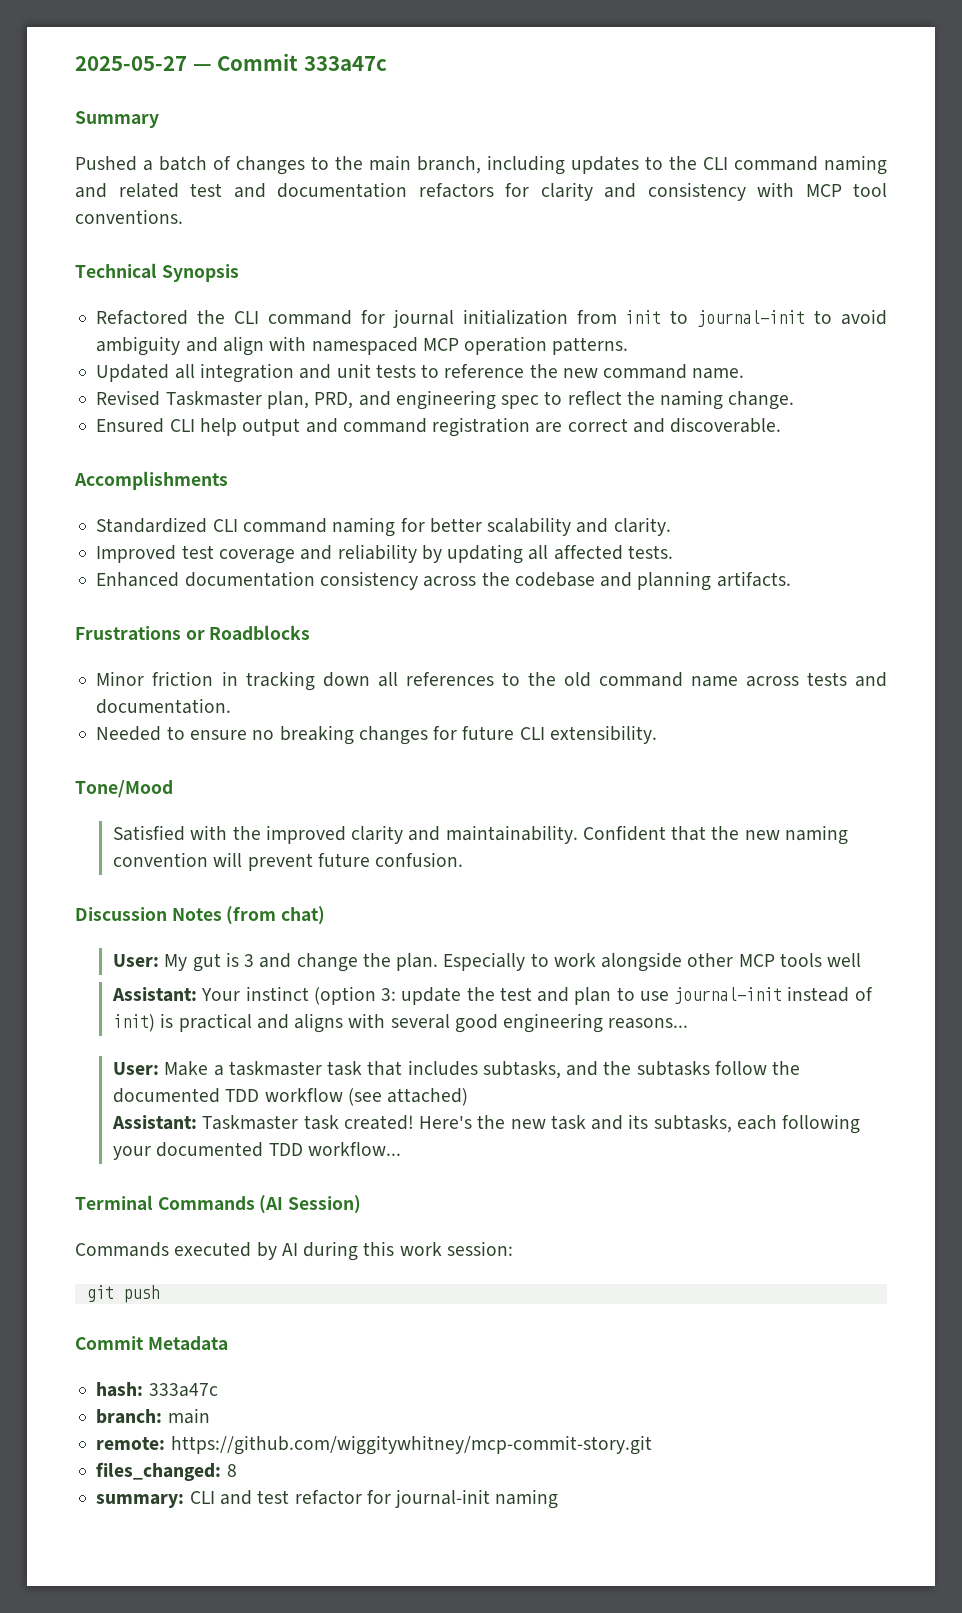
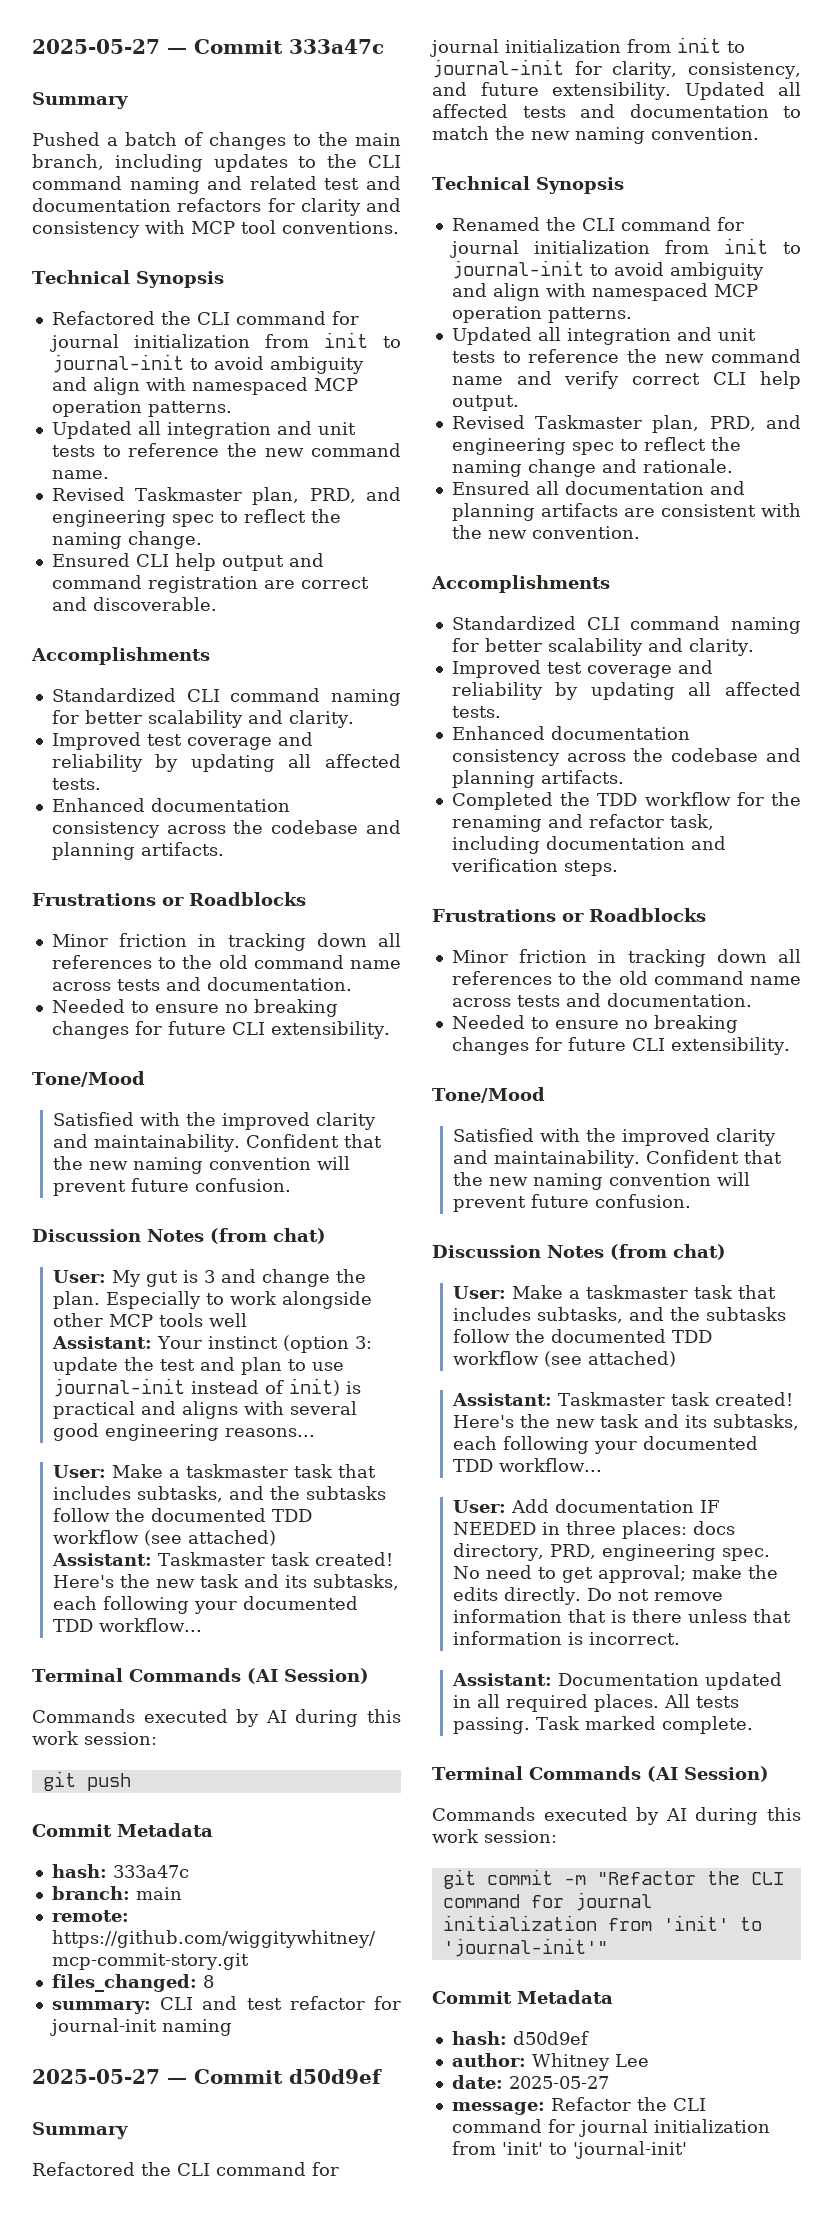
(559, 1499) none -> [32,2069,382,2084] [32,2122,128,2139] [32,2162,339,2176] [430,37,745,57] [432,59,802,79] [432,82,801,100] [432,104,801,118] [432,126,759,144] [432,176,624,194] [451,217,744,231] [449,238,801,258] [451,260,764,280] [451,283,758,301] [451,306,632,323] [451,327,756,345] [451,349,801,363] [451,371,801,389] [451,395,519,411] [451,415,801,433] [451,437,741,455] [451,459,733,477] [451,481,745,495] [451,503,801,521] [451,525,640,539] [431,575,610,593] [451,616,801,634] [451,638,754,656] [451,660,713,678] [451,682,801,700] [451,706,501,718] [451,726,690,740] [451,748,801,766] [451,770,624,788] [451,792,801,810] [451,814,714,832] [451,836,726,854] [450,858,618,876] [432,908,706,922] [451,949,801,967] [451,971,801,985] [451,993,752,1007] [451,1015,738,1033] [451,1037,790,1055] [432,1087,545,1103] [452,1128,776,1146] [452,1150,782,1168] [452,1172,750,1190] [452,1194,691,1212] [432,1244,726,1260] [452,1285,776,1299] [452,1307,786,1323] [452,1329,712,1343] [452,1351,676,1367] [451,1392,793,1406] [452,1414,799,1430] [452,1436,758,1454] [452,1458,602,1472] [452,1499,719,1513] [452,1521,735,1539] [452,1543,770,1561] [452,1565,778,1583] [452,1587,723,1605] [452,1609,791,1623] [452,1631,680,1645] [451,1672,782,1690] [452,1694,739,1712] [452,1716,753,1734] [432,1766,769,1782] [432,1807,801,1825] [432,1829,557,1843] [442,1869,784,1889] [442,1892,652,1911] [442,1915,762,1931] [442,1938,608,1957] [432,1990,613,2004] [451,2031,589,2045] [451,2053,649,2071] [451,2075,609,2089] [451,2097,706,2115] [451,2119,770,2137] [451,2141,687,2159] // 2025-05-27 — Commit d50d9ef // Summary // Refactored the CLI command for journal initialization from init to journal-init for clarity, consistency, and future extensibility. Updated all affected tests and documentation to match the new naming convention. // Technical Synopsis // Renamed the CLI command for journal initialization from init to journal-init to avoid ambiguity and align with namespaced MCP operation patterns. // Updated all integration and unit tests to reference the new command name and verify correct CLI help output. // Revised Taskmaster plan, PRD, and engineering spec to reflect the naming change and rationale. // Ensured all documentation and planning artifacts are consistent with the new convention. // Accomplishments // Standardized CLI command naming for better scalability and clarity. // Improved test coverage and reliability by updating all affected tests. // Enhanced documentation consistency across the codebase and planning artifacts. // Completed the TDD workflow for the renaming and refactor task, including documentation and verification steps. // Frustrations or Roadblocks // Minor friction in tracking down all references to the old command name across tests and documentation. // Needed to ensure no breaking changes for future CLI extensibility. // Tone/Mood // Satisfied with the improved clarity and maintainability. Confident that the new naming convention will prevent future confusion. // Discussion Notes (from chat) // User: Make a taskmaster task that includes subtasks, and the subtasks follow the documented TDD workflow (see attached) // Assistant: Taskmaster task created! Here's the new task and its subtasks, each following your documented TDD workflow... // User: Add documentation IF NEEDED in three places: docs directory, PRD, engineering spec. No need to get approval; make the edits directly. Do not remove information that is there unless that information is incorrect. // Assistant: Documentation updated in all required places. All tests passing. Task marked complete. // Terminal Commands (AI Session) // Commands executed by AI during this work session: // git commit -m "Refactor the CLI command for journal initialization from 'init' to 'journal-init'" // Commit Metadata // hash: d50d9ef // author: Whitney Lee // date: 2025-05-27 // message: Refactor the CLI command for journal initialization from 'init' to 'journal-init'

